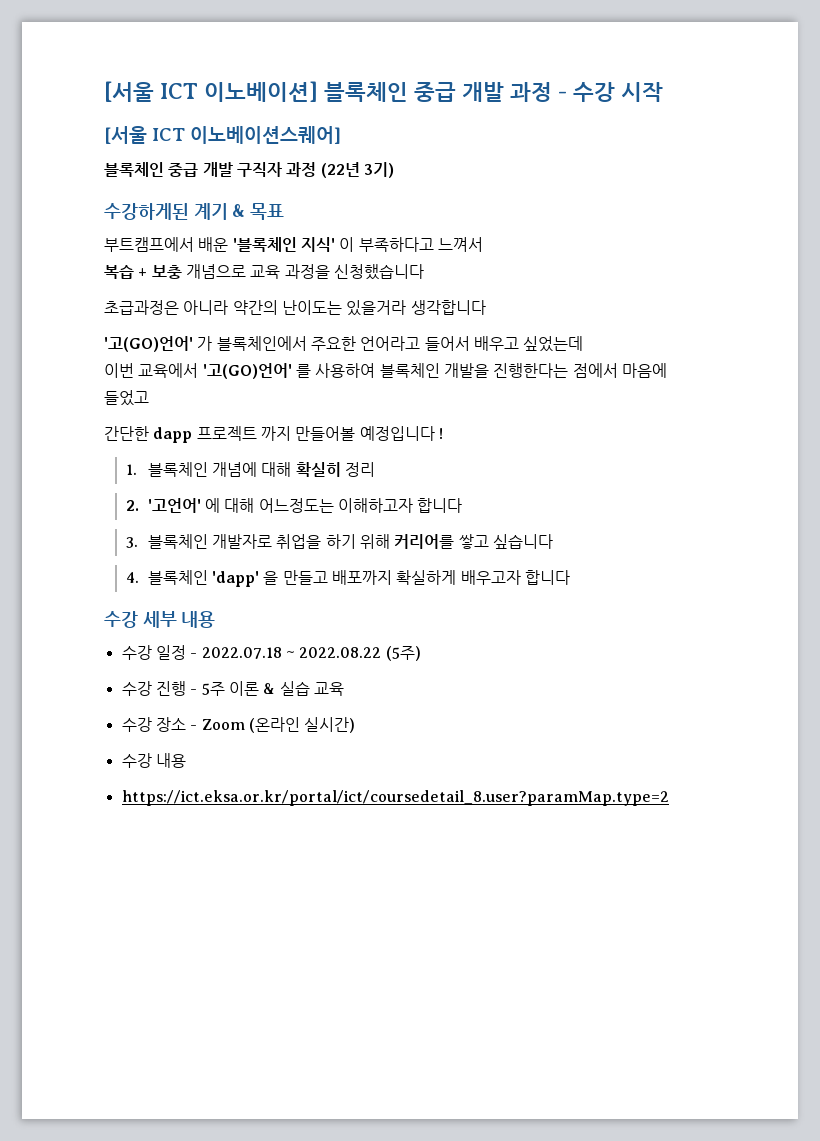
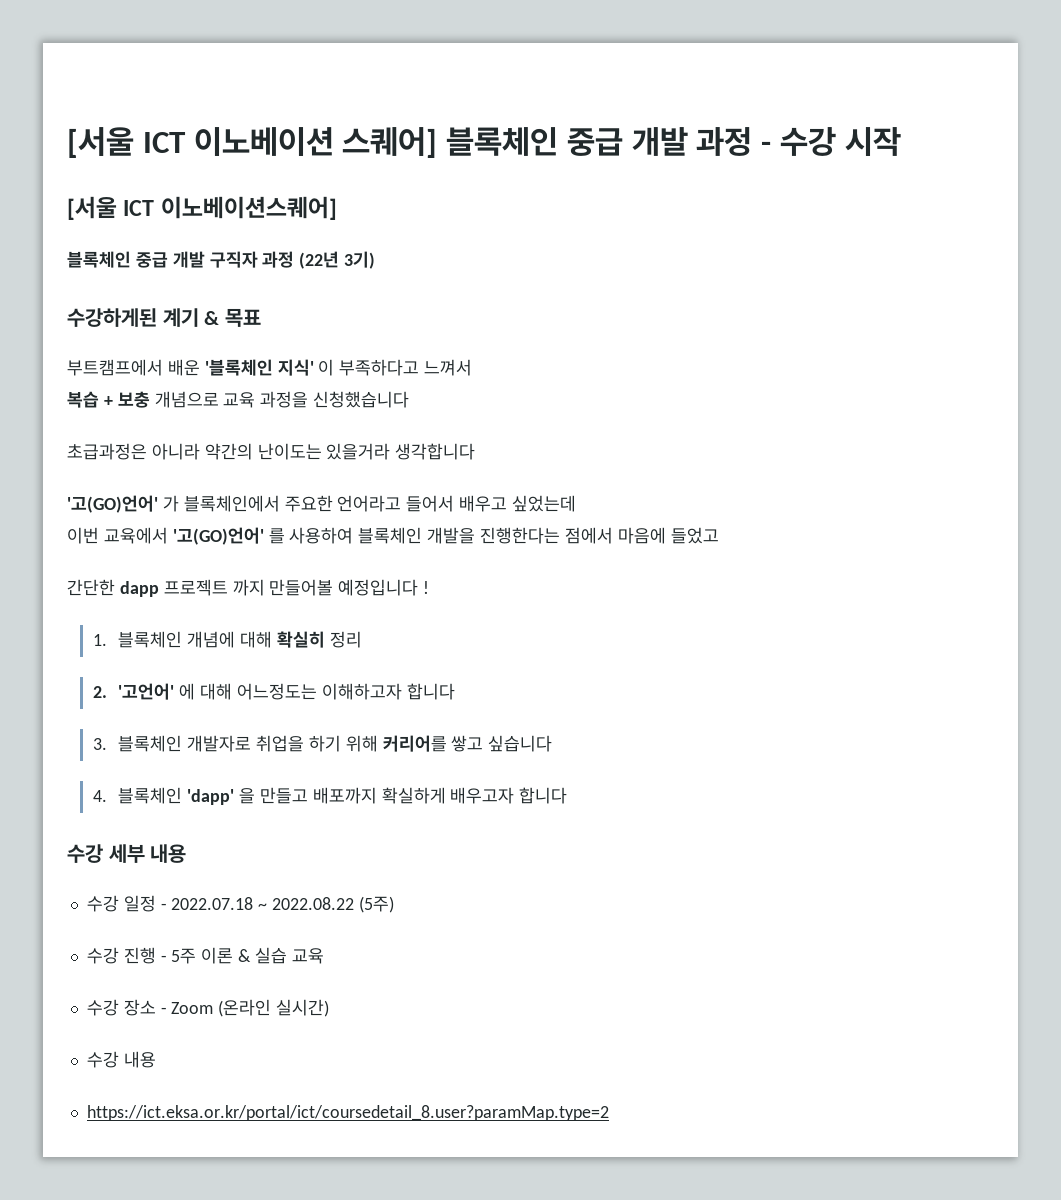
[104,81,318,102] [서울 ICT 이노베이션] -> [67,127,438,158] [서울 ICT 이노베이션 스퀘어]

